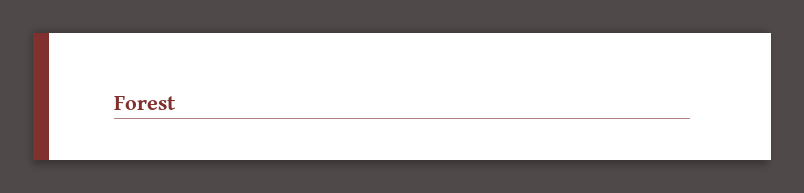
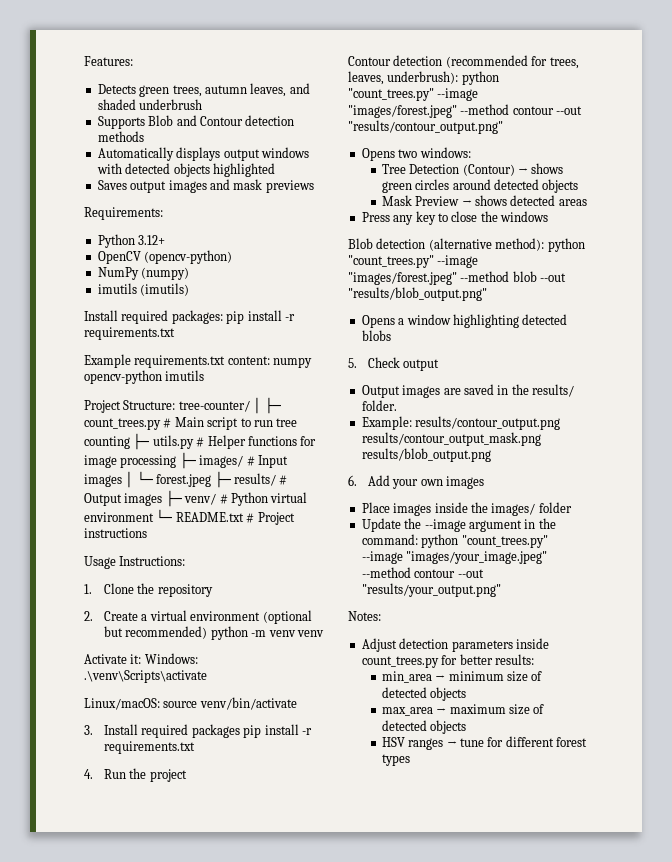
[114,96,176,110] Forest -> [84,56,133,66] [97,83,310,97] [97,99,203,110] [97,115,295,129] [97,131,144,142] [97,147,309,161] [96,163,275,177] [97,179,314,193] [84,207,163,220] [97,234,166,248] [97,250,233,264] [97,267,190,280] [97,283,190,296] [84,310,295,324] [84,327,175,340] [84,354,313,368] [84,370,205,384] [84,397,281,414] [84,417,298,430] [84,433,317,450] [84,452,288,469] [84,471,288,488] [84,490,308,507] [84,509,295,525] [84,528,147,538] [84,556,186,569] [84,583,213,597] [84,610,312,624] [104,626,324,640] [84,653,198,664] [84,670,207,683] [84,697,297,710] [84,724,312,738] [104,741,196,754] [84,768,187,782] [348,55,579,69] [348,71,499,85] [348,88,479,101] [348,104,583,118] [348,120,503,134] [361,147,471,161] [381,163,564,176] [381,179,579,193] [381,195,587,206] [361,211,548,225] [348,238,585,252] [348,255,479,268] [348,271,567,285] [348,287,487,301] [361,314,568,328] [361,330,391,341] [348,357,440,371] [361,384,574,398] [361,400,397,411] [361,416,561,430] [361,432,541,446] [361,448,491,462] [348,475,485,489] [361,502,572,516] [361,518,556,532] [361,534,548,548] [361,551,548,564] [361,567,484,578] [361,583,501,597] [348,611,381,621] [361,638,549,652] [361,654,534,668] [381,671,543,683] [381,687,467,701] [381,704,545,716] [381,720,467,734] [381,736,588,750] [381,754,410,766] Features: // Detects green trees, autumn leaves, and shaded underbrush // Supports Blob and Contour detection methods // Automatically displays output windows with detected objects highlighted // Saves output images and mask previews // Requirements: // Python 3.12+ // OpenCV (opencv-python) // NumPy (numpy) // imutils (imutils) // Install required packages: pip install -r requirements.txt // Example requirements.txt content: numpy opencv-python imutils // Project Structure: tree-counter/ │ ├─ count_trees.py # Main script to run tree counting ├─ utils.py # Helper functions for image processing ├─ images/ # Input images │ └─ forest.jpeg ├─ results/ # Output images ├─ venv/ # Python virtual environment └─ README.txt # Project instructions // Usage Instructions: // 1. Clone the repository // 2. Create a virtual environment (optional but recommended) python -m venv venv // Activate it: Windows: .\venv\Scripts\activate // Linux/macOS: source venv/bin/activate // 3. Install required packages pip install -r requirements.txt // 4. Run the project // Contour detection (recommended for trees, leaves, underbrush): python "count_trees.py" --image "images/forest.jpeg" --method contour --out "results/contour_output.png" // Opens two windows: // Tree Detection (Contour) → shows green circles around detected objects // Mask Preview → shows detected areas // Press any key to close the windows // Blob detection (alternative method): python "count_trees.py" --image "images/forest.jpeg" --method blob --out "results/blob_output.png" // Opens a window highlighting detected blobs // 5. Check output // Output images are saved in the results/ folder. // Example: results/contour_output.png results/contour_output_mask.png results/blob_output.png // 6. Add your own images // Place images inside the images/ folder // Update the --image argument in the command: python "count_trees.py" --image "images/your_image.jpeg" --method contour --out "results/your_output.png" // Notes: // Adjust detection parameters inside count_trees.py for better results: // min_area → minimum size of detected objects // max_area → maximum size of detected objects // HSV ranges → tune for different forest types

